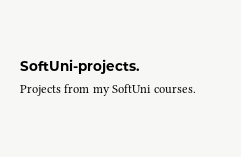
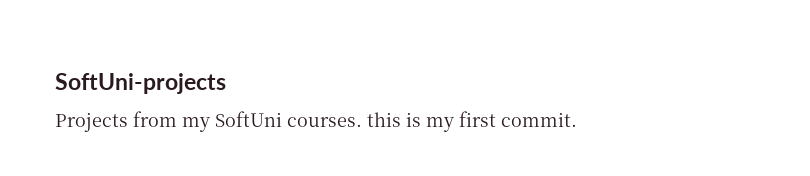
[20,59,140,74] SoftUni-projects. -> [55,73,226,94] SoftUni-projects
(196, 90) none -> [367,111,577,132] this is my first commit.

